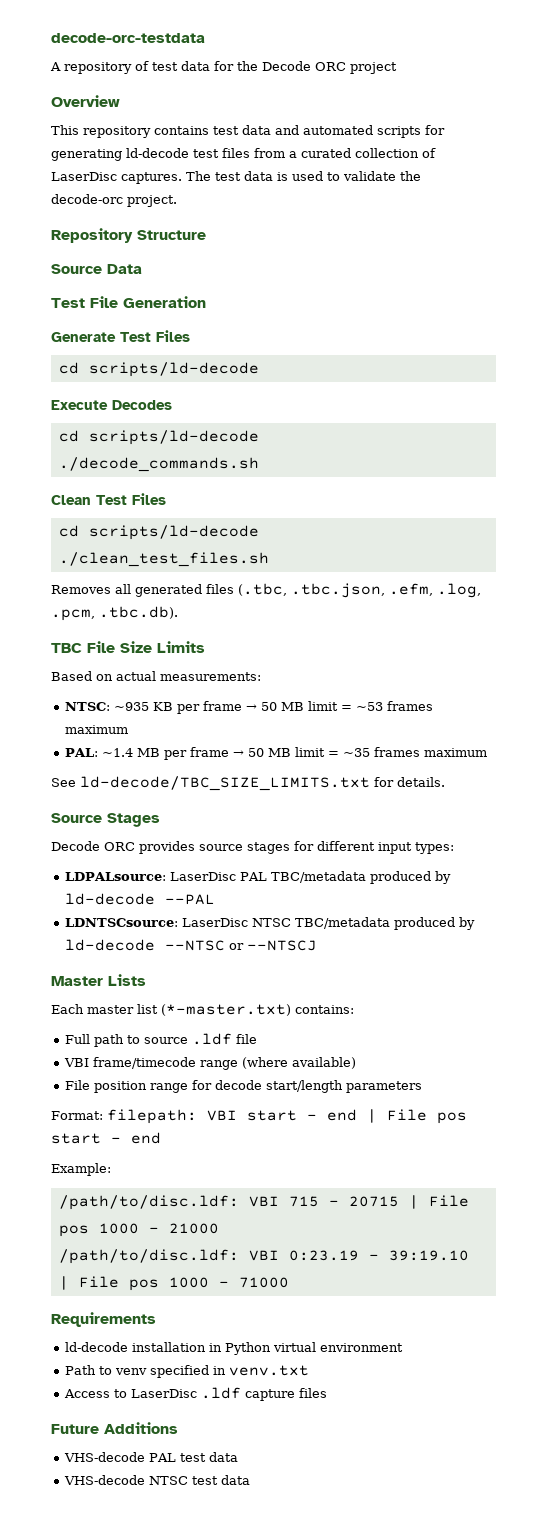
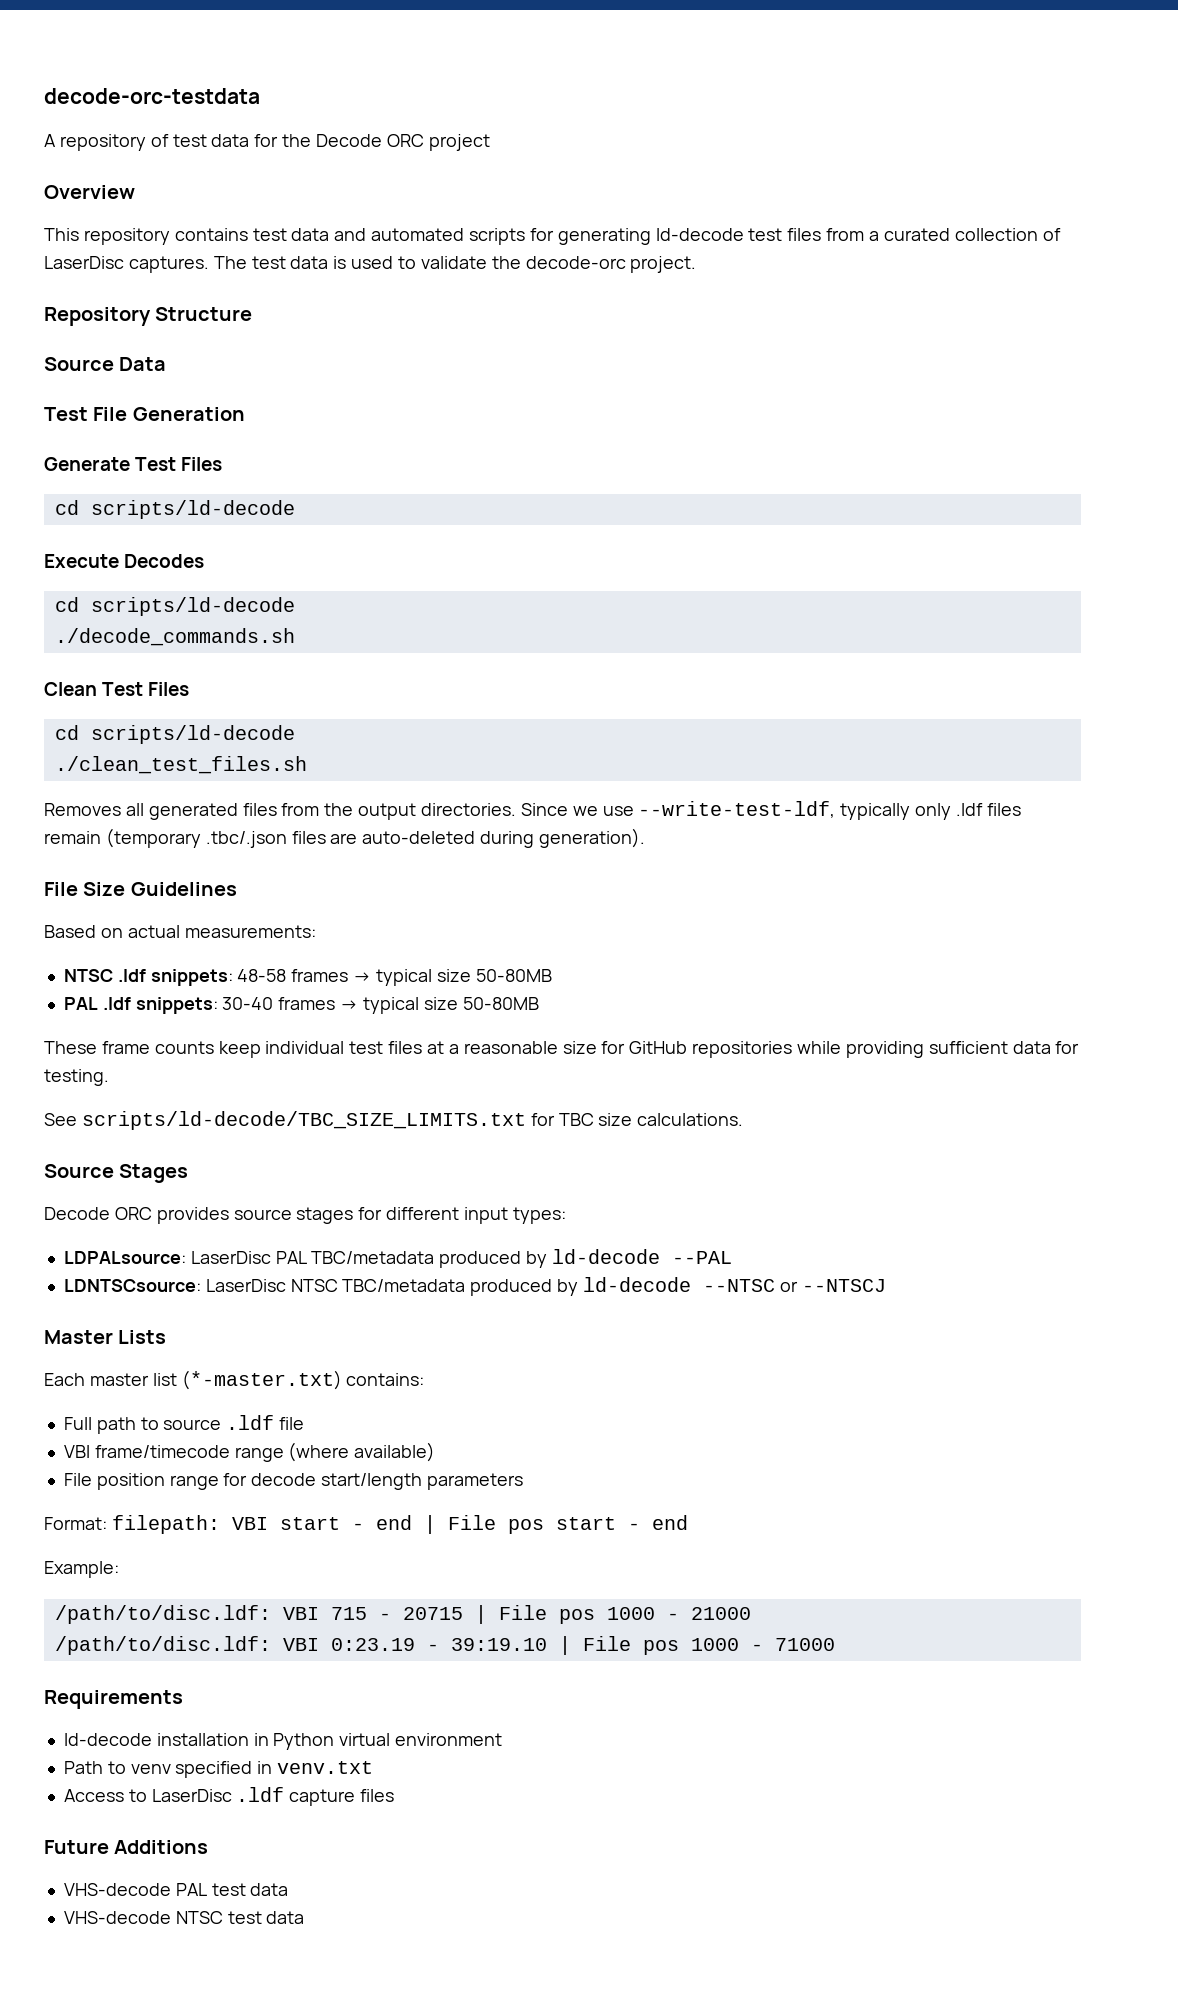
[238,583,481,598] [51,606,178,621] [51,643,82,653] (.tbc, .tbc.json, .efm, .log, .pcm, .tbc.db). // TBC -> [281,801,1021,820] [44,828,646,848] from the output directories. Since we use --write-test-ldf, typically only .ldf files remain (temporary .tbc/.json files are auto-deleted during generation). //
[157,641,205,653] Limits -> [130,882,237,896] Guidelines
[65,701,434,714] [65,725,129,734] [65,747,488,760] [51,776,445,791] NTSC: ~935 KB per frame → 50 MB limit = ~53 frames maximum // PAL: ~1.4 MB per frame → 50 MB limit = ~35 frames maximum // See ld-decode/TBC_SIZE_LIMITS.txt for details. -> [63,969,552,986] [63,997,539,1014] [44,1041,1080,1058] [44,1069,109,1086] [44,1111,744,1130] NTSC .ldf snippets: 48-58 frames → typical size 50-80MB // PAL .ldf snippets: 30-40 frames → typical size 50-80MB // These frame counts keep individual test files at a reasonable size for GitHub repositories while providing sufficient data for testing. // See scripts/ld-decode/TBC_SIZE_LIMITS.txt for TBC size calculations.

